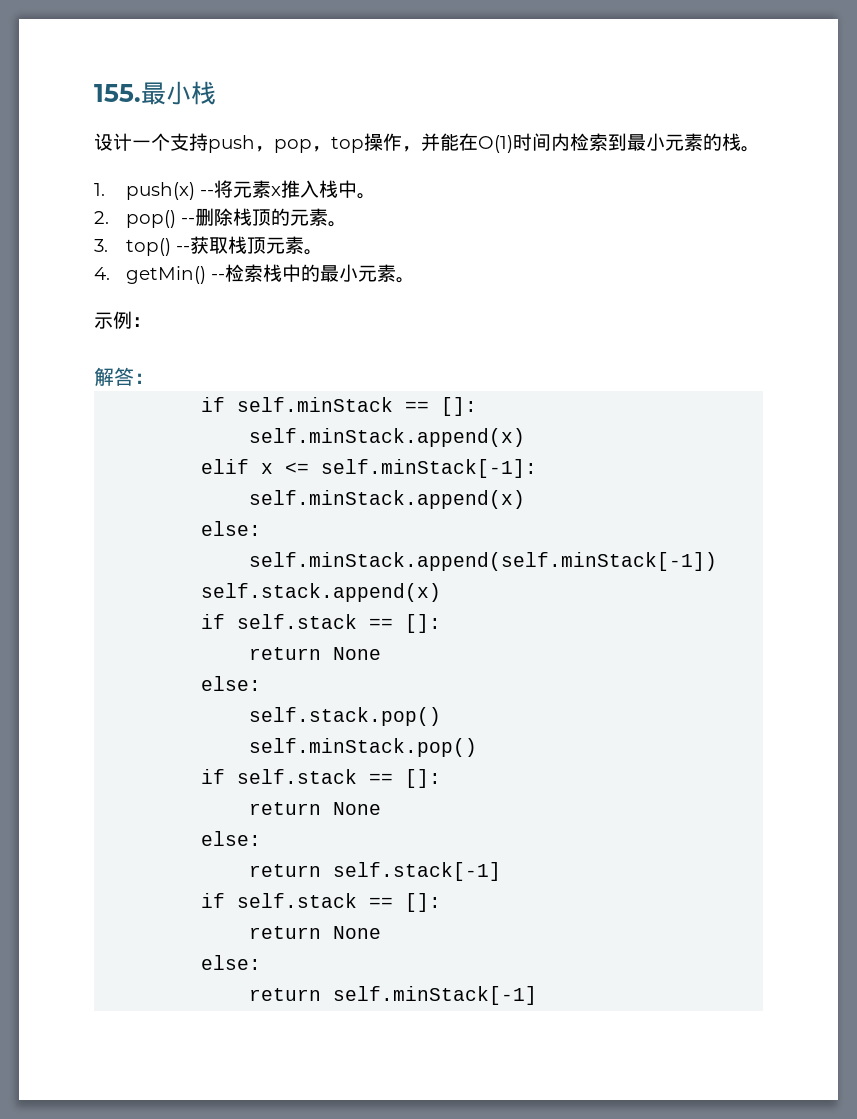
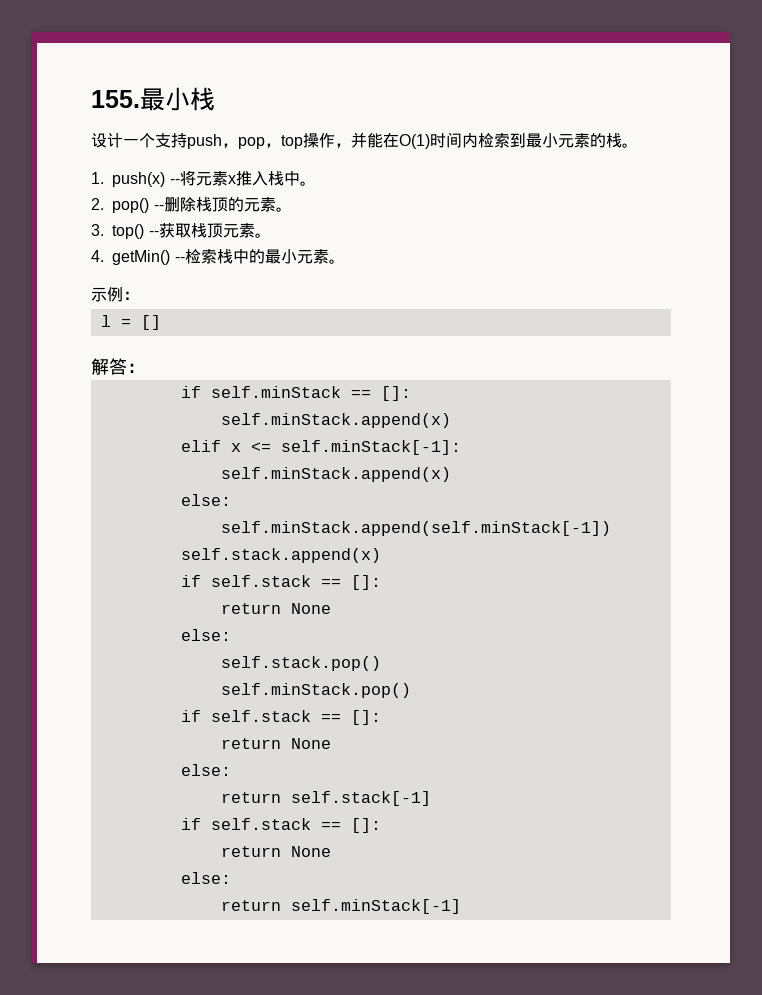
(151, 322) none -> [100,315,161,330] // l = []

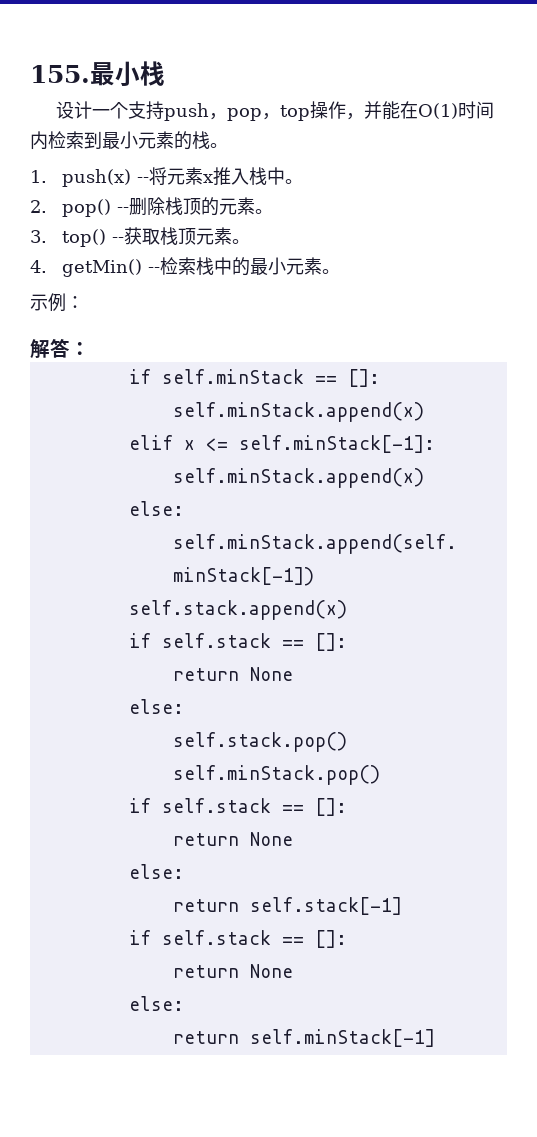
[100,315,161,330] // l = [] -> (84, 302) none

